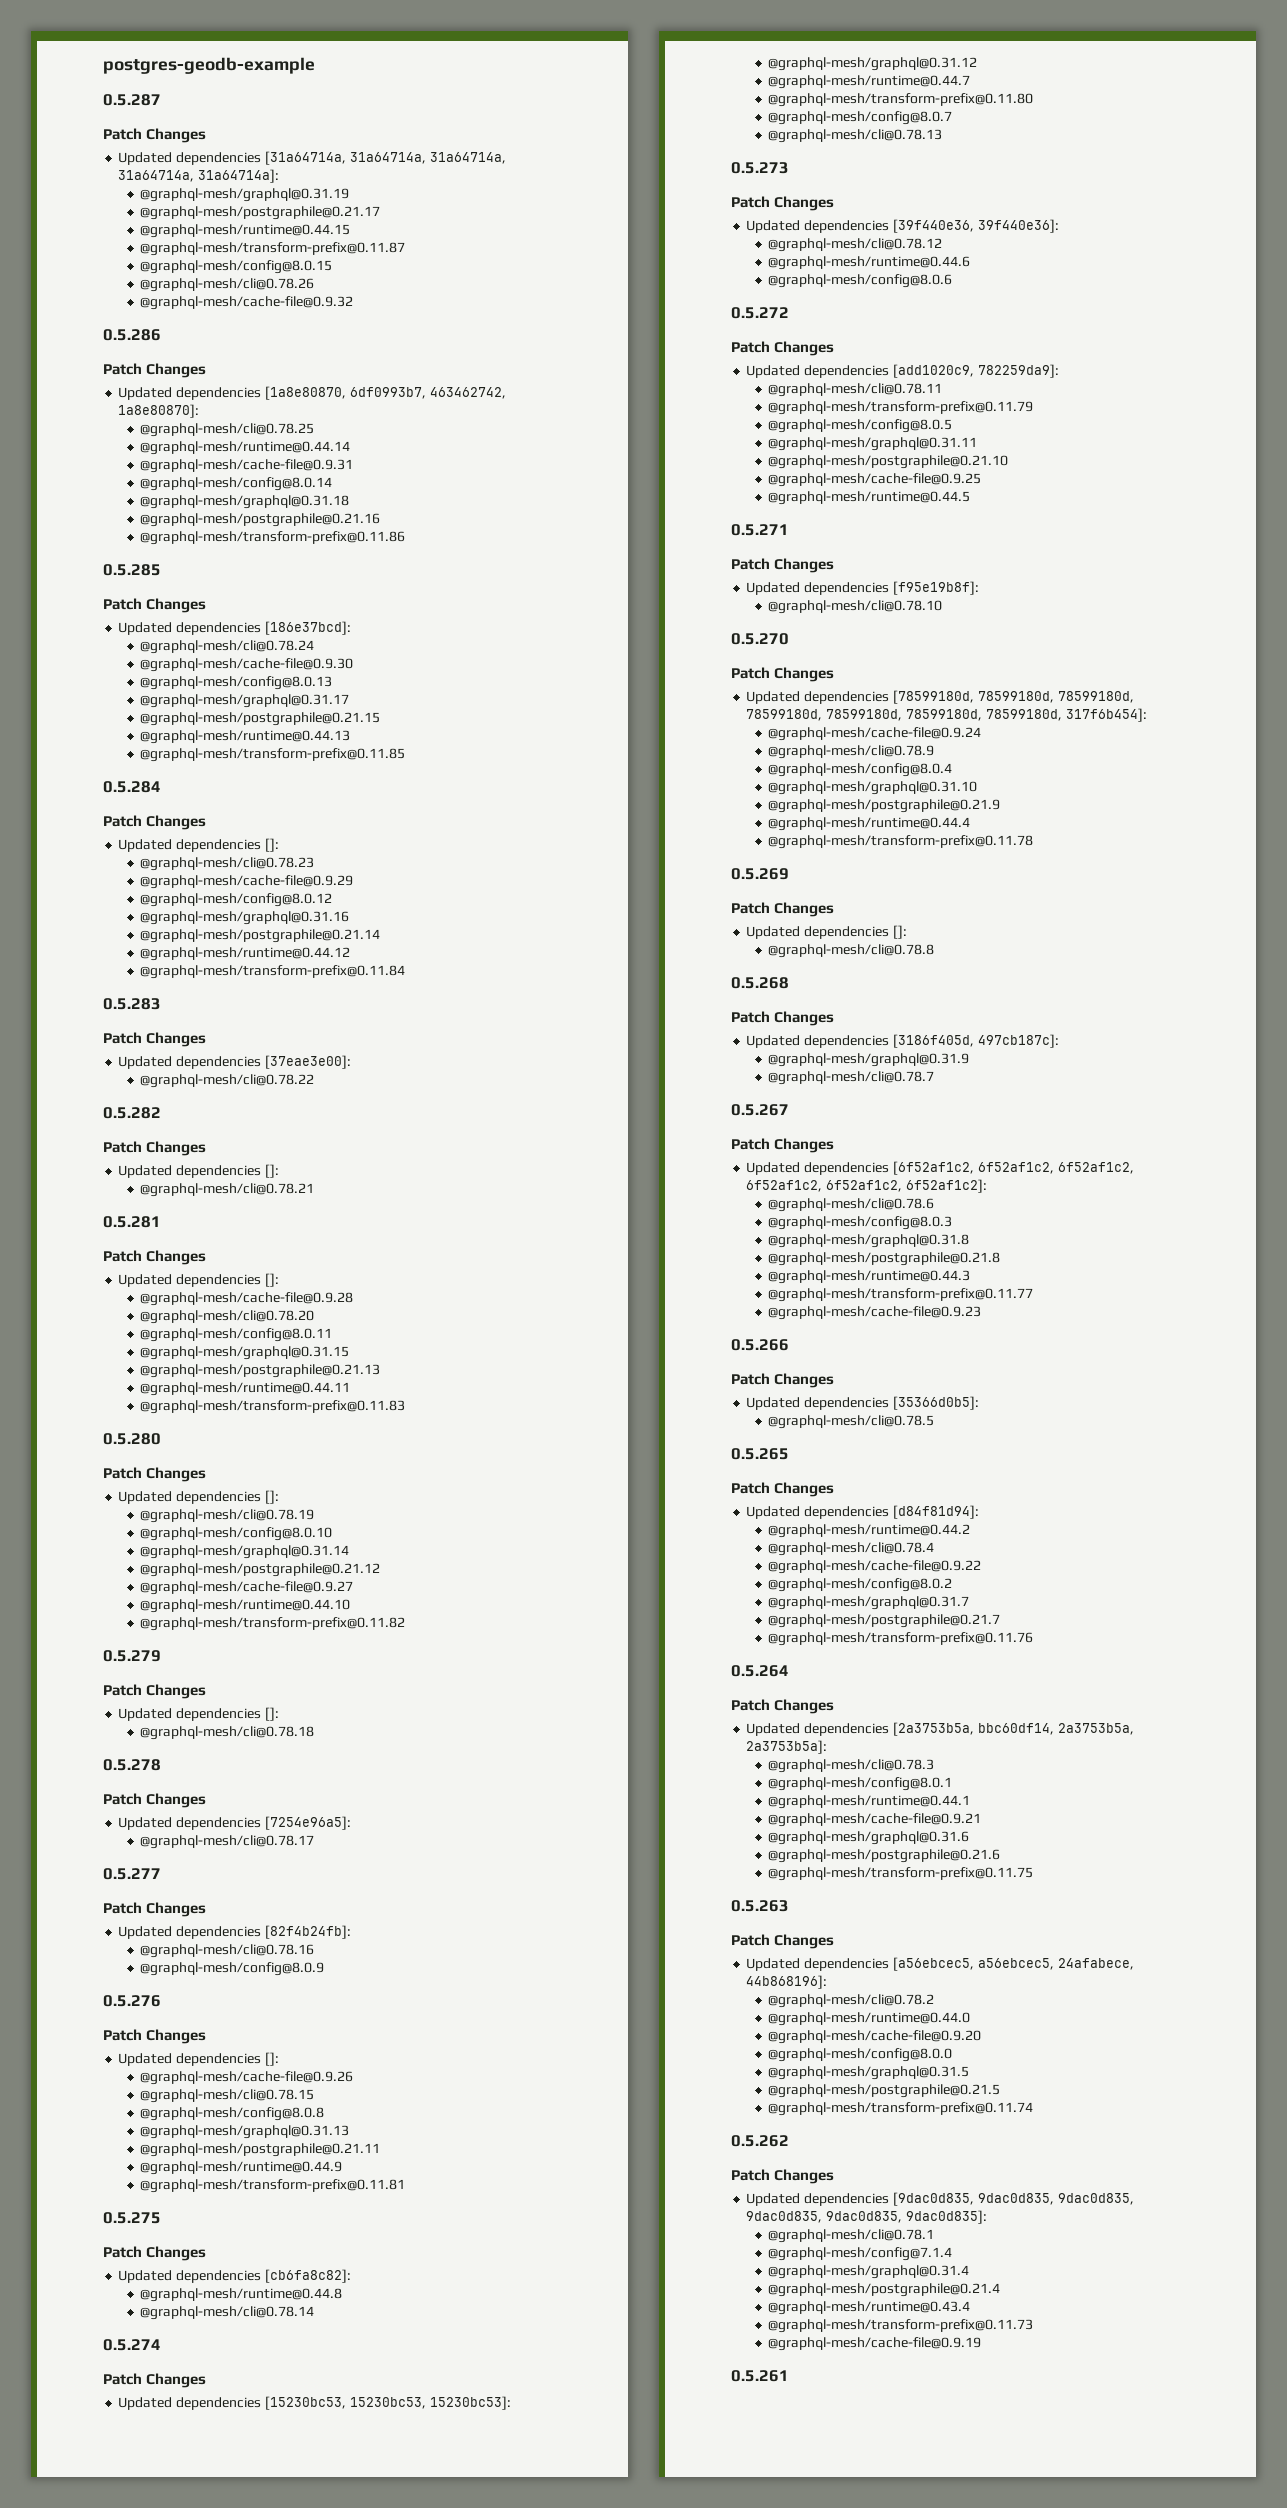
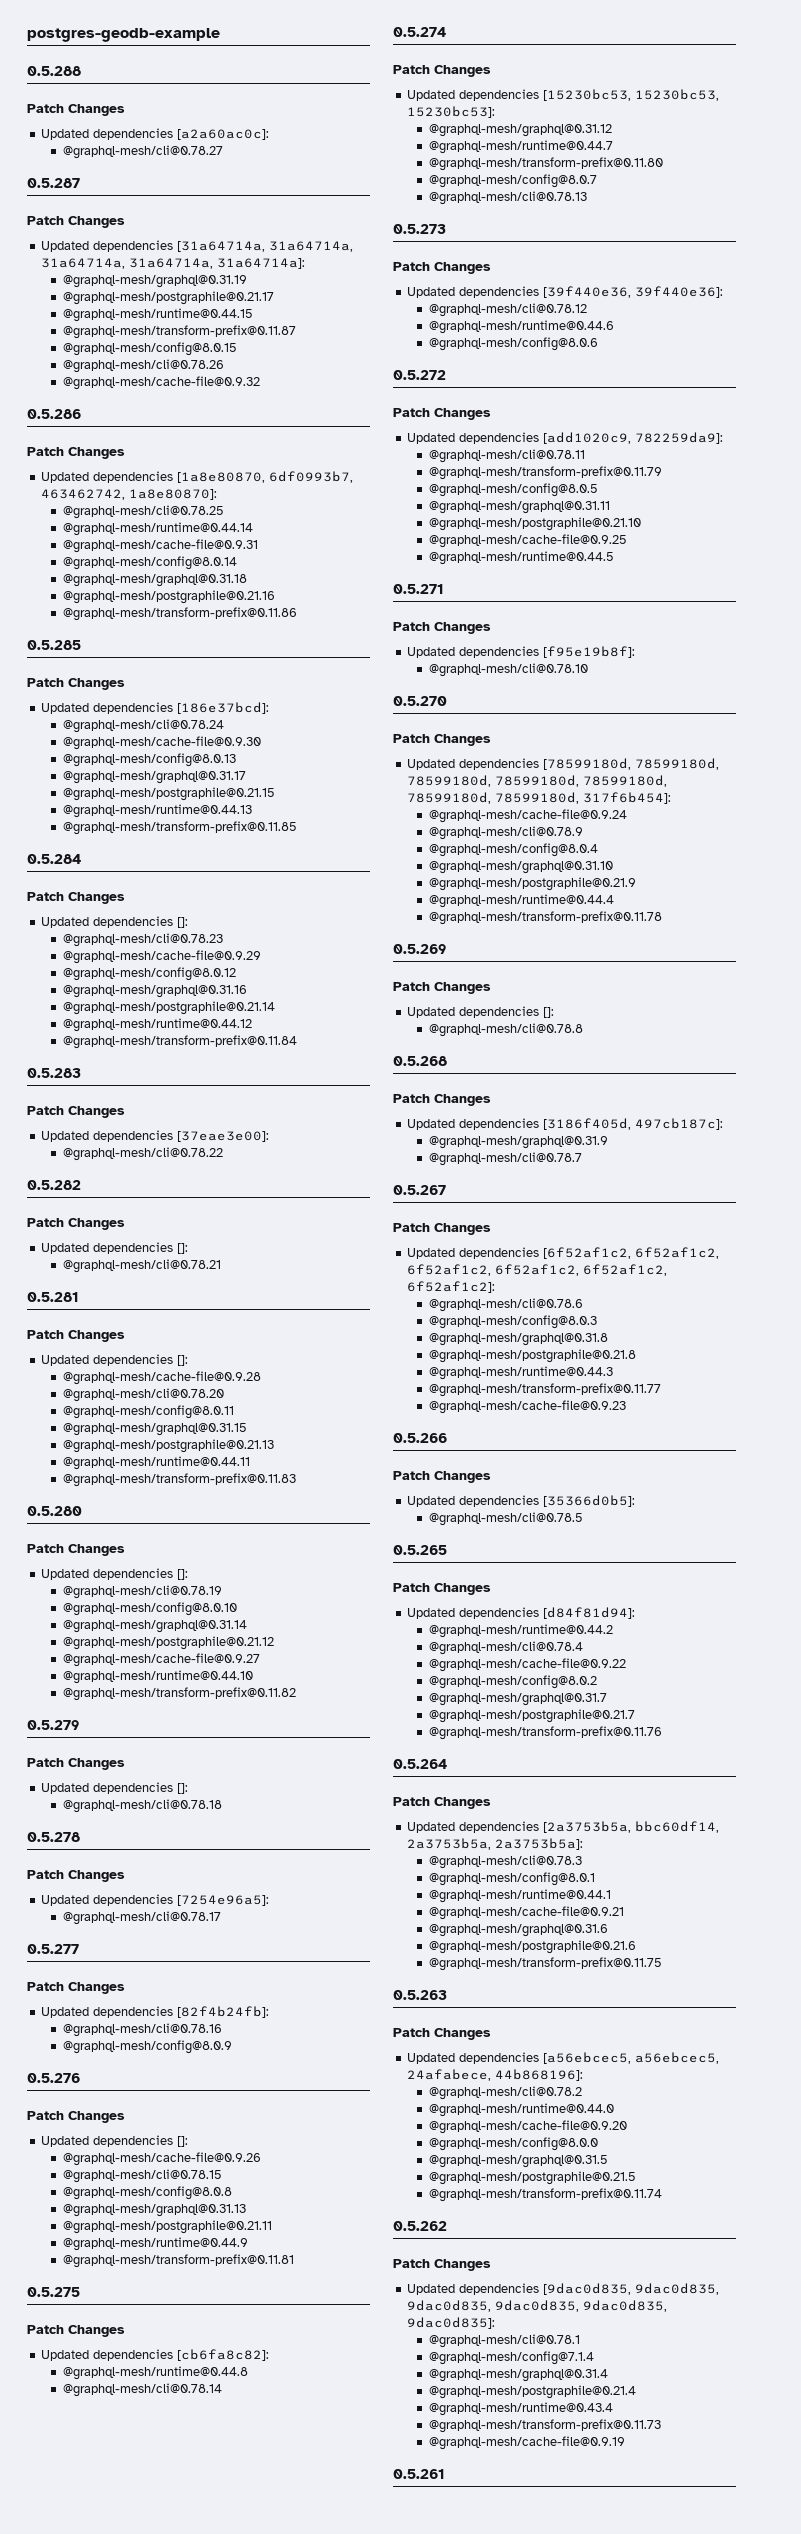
(315, 65) none -> [27,66,81,76] [27,104,125,116] [40,128,269,140] [62,145,223,159] // 0.5.288 // Patch Changes // Updated dependencies [a2a60ac0c]: // @graphql-mesh/cli@0.78.27

